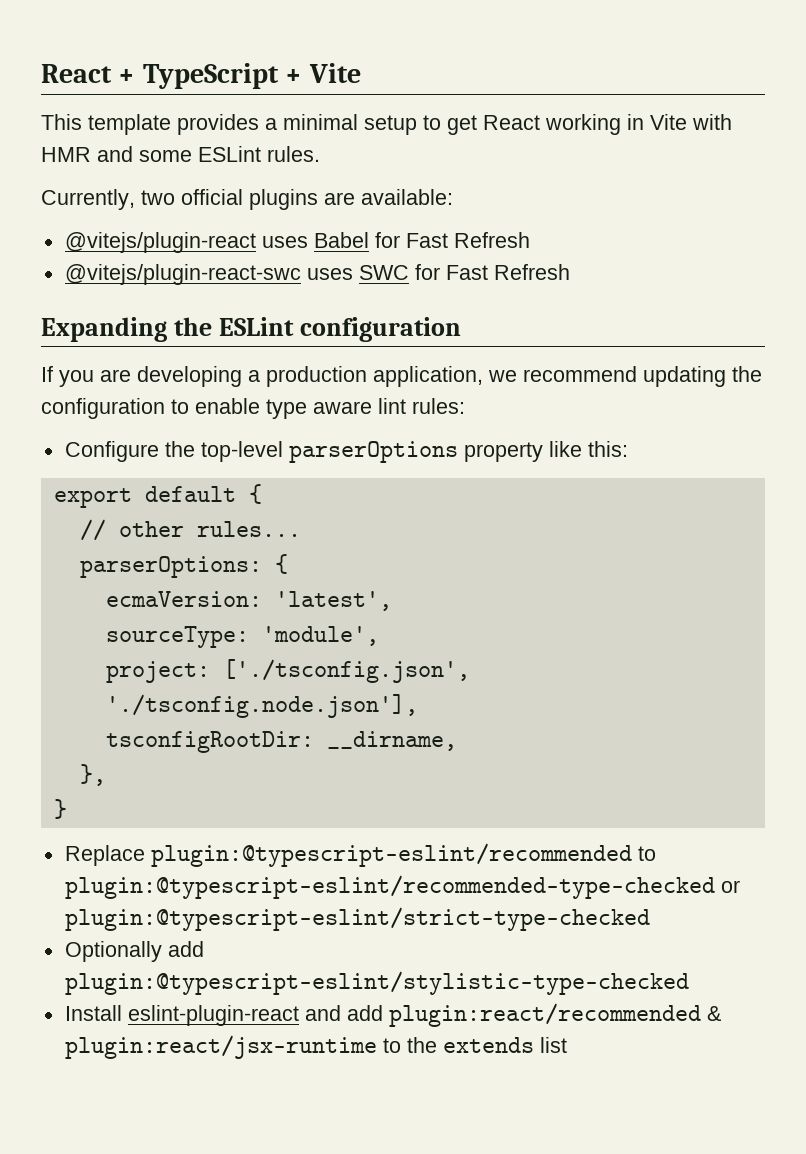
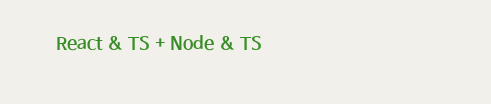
[41,63,361,89] [41,114,732,135] [41,146,320,162] [41,189,453,210] [64,232,530,253] [64,264,570,285] [41,317,461,342] [41,366,762,387] [41,398,465,419] [64,441,628,463] [53,484,262,508] [79,519,301,541] [79,554,288,578] [105,591,392,611] [105,626,379,648] [105,659,470,683] [105,694,418,718] [105,731,457,753] [79,764,106,786] [53,799,67,819] [64,843,656,867] [64,875,740,899] [64,907,650,931] [64,941,204,962] [64,971,689,995] [64,1003,721,1027] [64,1035,567,1059] React + TypeScript + Vite // This template provides a minimal setup to get React working in Vite with HMR and some ESLint rules. // Currently, two official plugins are available: // @vitejs/plugin-react uses Babel for Fast Refresh // @vitejs/plugin-react-swc uses SWC for Fast Refresh // Expanding the ESLint configuration // If you are developing a production application, we recommend updating the configuration to enable type aware lint rules: // Configure the top-level parserOptions property like this: // export default { // // other rules... // parserOptions: { // ecmaVersion: 'latest', // sourceType: 'module', // project: ['./tsconfig.json', './tsconfig.node.json'], // tsconfigRootDir: __dirname, // }, // } // Replace plugin:@typescript-eslint/recommended to plugin:@typescript-eslint/recommended-type-checked or plugin:@typescript-eslint/strict-type-checked // Optionally add plugin:@typescript-eslint/stylistic-type-checked // Install eslint-plugin-react and add plugin:react/recommended & plugin:react/jsx-runtime to the extends list -> [56,35,263,51] React & TS + Node & TS

